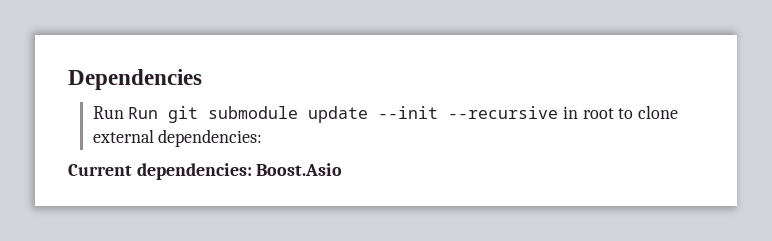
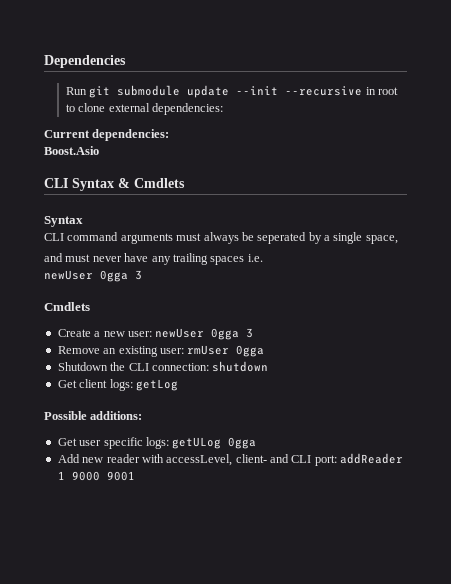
[128,107,159,119] Run -> (87, 91) none
(252, 171) none -> (170, 135) //
(343, 169) none -> [44,178,185,191] [44,216,83,227] [44,232,398,244] [44,253,263,265] [44,270,142,282] [44,302,90,311] [57,328,254,340] [57,345,265,357] [57,361,269,372] [57,379,178,391] [44,411,143,420] [57,437,257,449] [57,453,404,466] [57,471,135,481] // CLI Syntax & Cmdlets // Syntax // CLI command arguments must always be seperated by a single space, // and must never have any trailing spaces i.e. // newUser 0gga 3 // Cmdlets // Create a new user: newUser 0gga 3 // Remove an existing user: rmUser 0gga // Shutdown the CLI connection: shutdown // Get client logs: getLog // Possible additions: // Get user specific logs: getULog 0gga // Add new reader with accessLevel, client- and CLI port: addReader 1 9000 9001

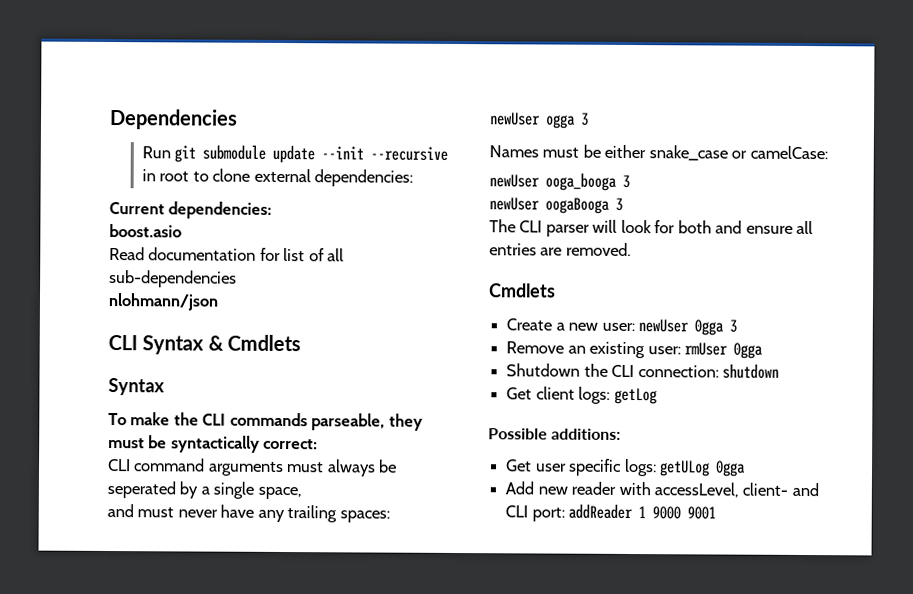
[44,146,99,155] Boost.Asio -> [109,223,182,238] [109,246,345,262] [109,269,237,288] [108,292,219,311] boost.asio // Read documentation for list of all sub-dependencies // nlohmann/json
(83, 221) none -> [108,412,423,431] [108,435,319,453] // To make the CLI commands parseable, they must be syntactically correct:
[210,254,263,265] [44,270,142,282] spaces i.e. // newUser 0gga 3 -> [339,510,390,523] [489,112,589,129] [489,144,828,161] [489,172,630,191] [489,197,623,214] [489,219,814,237] [489,242,631,256] spaces: // newUser ogga 3 // Names must be either snake_case or camelCase: // newUser ooga_booga 3 // newUser oogaBooga 3 // The CLI parser will look for both and ensure all entries are removed.

